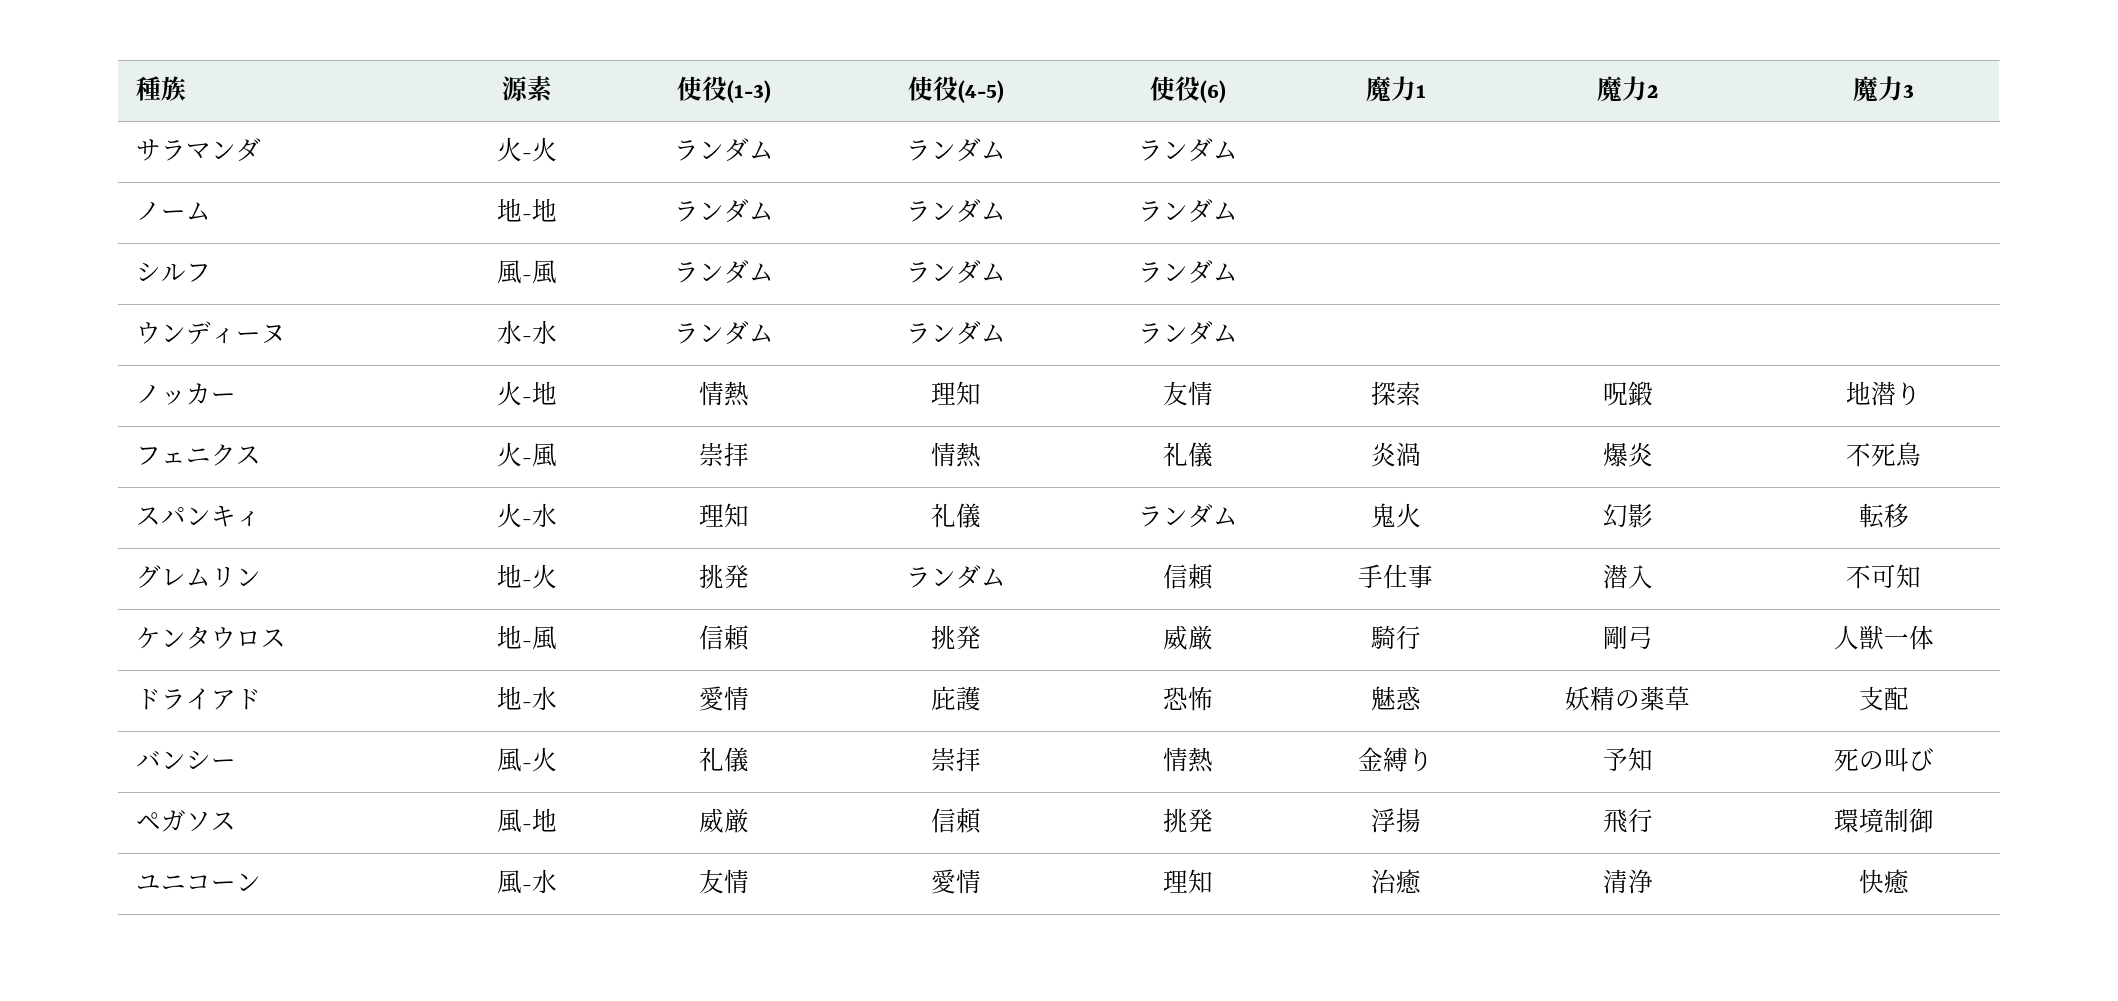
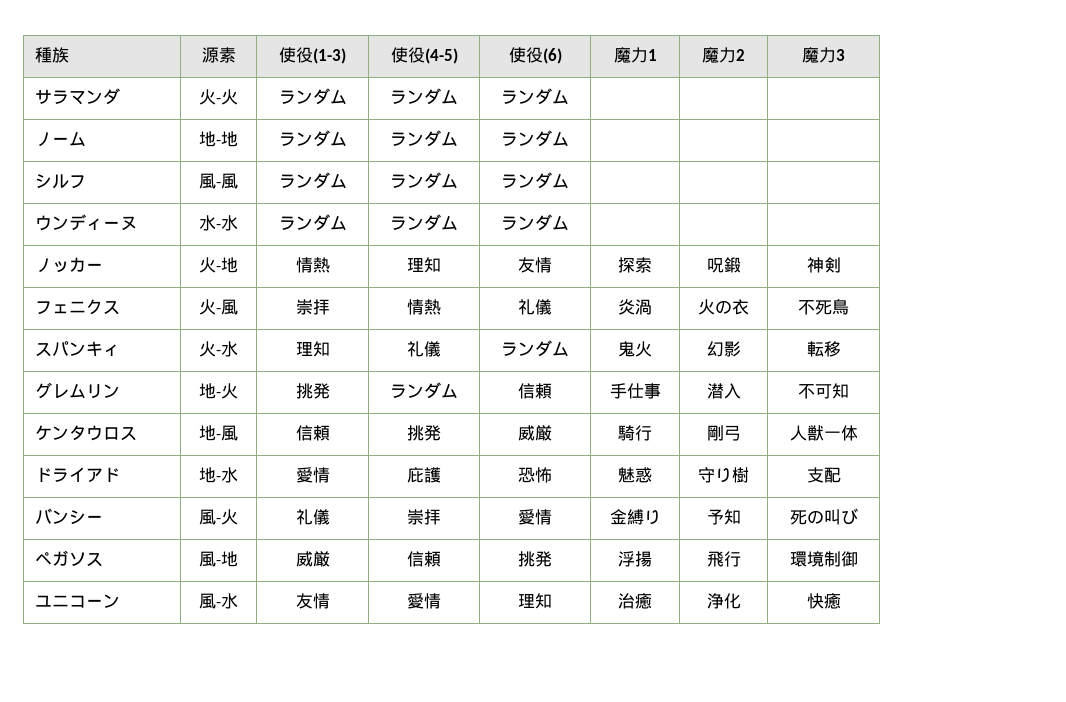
[1846,381,1921,406] 地潜り -> [806,257,841,273] 神剣
[1602,442,1653,467] 爆炎 -> [698,299,749,315] 火の衣
[1565,686,1690,711] 妖精の薬草 -> [698,467,749,483] 守り樹
[1162,747,1213,773] 情熱 -> [518,509,552,525] 愛情
[1602,869,1628,894] 清 -> (652, 600) none
(1653, 881) none -> [723,593,741,609] 化

